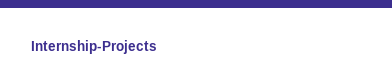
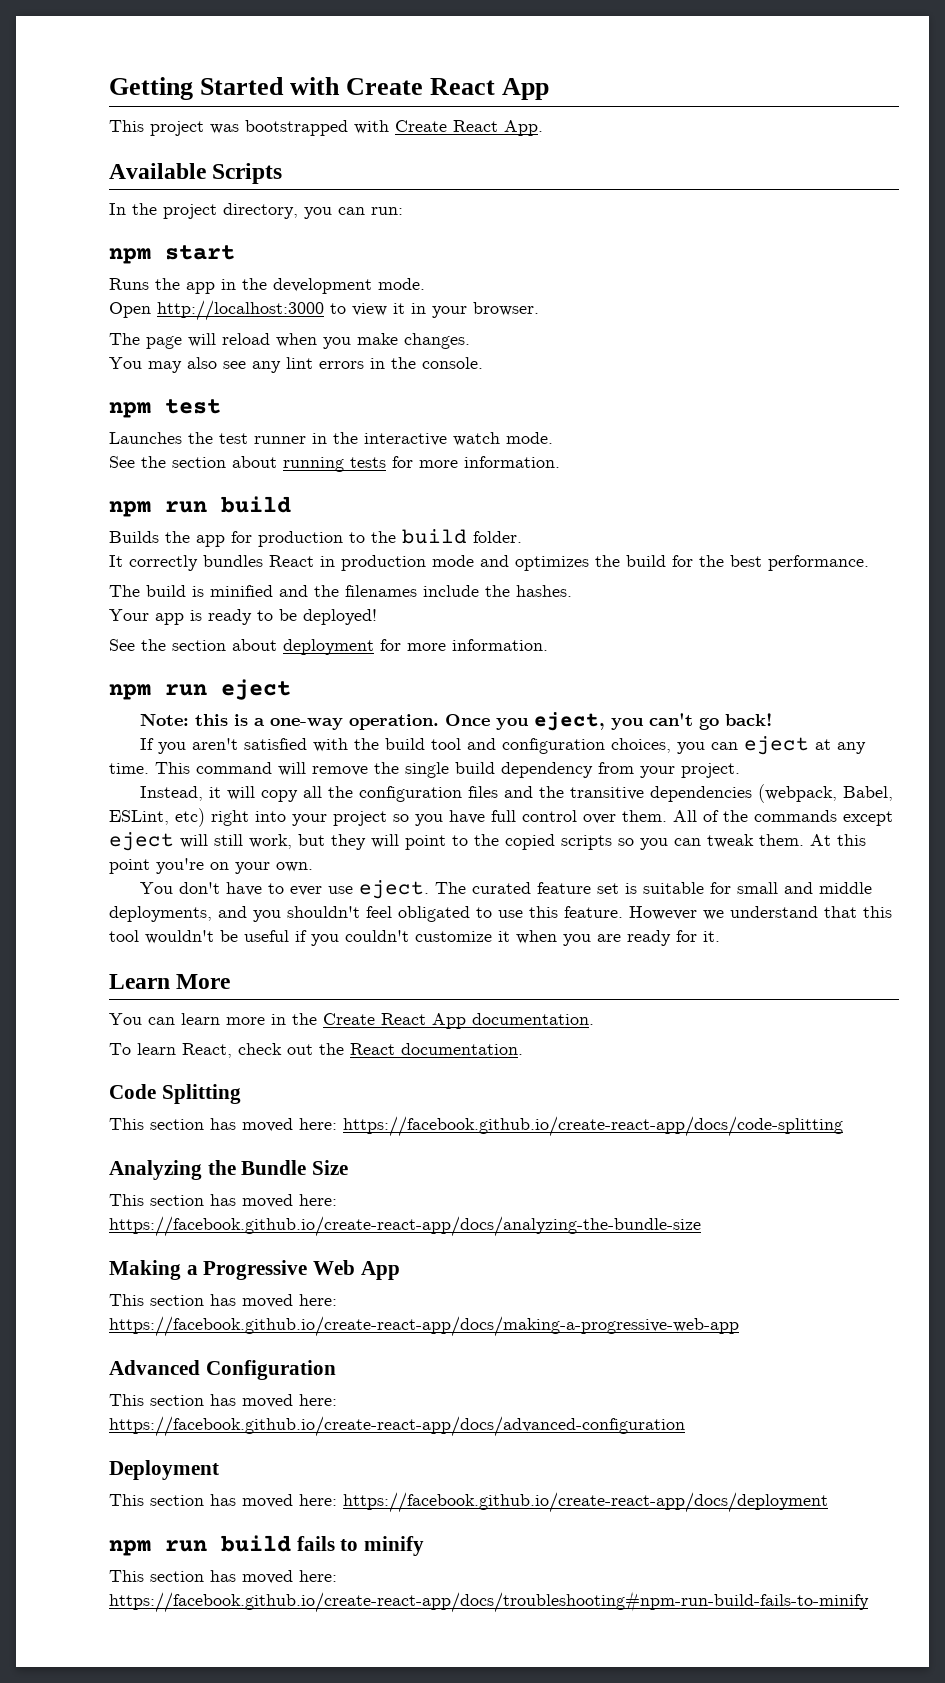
[31,40,157,54] Internship-Projects -> [109,77,550,100] [109,120,543,136] [109,163,283,184] [109,203,403,219] [109,245,235,264] [109,278,425,294] [109,300,539,321] [109,333,470,349] [109,357,483,373] [109,399,221,418] [109,432,553,446] [109,456,560,472] [109,496,291,517] [109,529,522,547] [109,555,869,571] [109,585,572,597] [109,609,377,625] [109,639,548,655] [109,679,291,700] [140,712,773,731] [140,736,867,755] [109,762,740,778] [140,784,894,803] [109,808,893,827] [109,832,866,851] [109,858,313,874] [140,880,873,899] [109,906,892,922] [109,930,720,946] [109,974,231,989] [109,1013,594,1029] [109,1043,523,1058] [109,1084,241,1104] [109,1116,843,1137] [109,1160,349,1180] [109,1194,337,1208] [109,1216,701,1237] [109,1260,400,1280] [109,1294,337,1308] [109,1316,739,1337] [109,1360,336,1380] [109,1394,337,1408] [109,1416,685,1437] [109,1460,219,1480] [109,1492,828,1513] [109,1535,425,1556] [109,1570,337,1584] [109,1591,869,1613] Getting Started with Create React App // This project was bootstrapped with Create React App. // Available Scripts // In the project directory, you can run: // npm start // Runs the app in the development mode. // Open http://localhost:3000 to view it in your browser. // The page will reload when you make changes. // You may also see any lint errors in the console. // npm test // Launches the test runner in the interactive watch mode. // See the section about running tests for more information. // npm run build // Builds the app for production to the build folder. // It correctly bundles React in production mode and optimizes the build for the best performance. // The build is minified and the filenames include the hashes. // Your app is ready to be deployed! // See the section about deployment for more information. // npm run eject // Note: this is a one-way operation. Once you eject, you can't go back! // If you aren't satisfied with the build tool and configuration choices, you can eject at any time. This command will remove the single build dependency from your project. // Instead, it will copy all the configuration files and the transitive dependencies (webpack, Babel, ESLint, etc) right into your project so you have full control over them. All of the commands except eject will still work, but they will point to the copied scripts so you can tweak them. At this point you're on your own. // You don't have to ever use eject. The curated feature set is suitable for small and middle deployments, and you shouldn't feel obligated to use this feature. However we understand that this tool wouldn't be useful if you couldn't customize it when you are ready for it. // Learn More // You can learn more in the Create React App documentation. // To learn React, check out the React documentation. // Code Splitting // This section has moved here: https://facebook.github.io/create-react-app/docs/code-splitting // Analyzing the Bundle Size // This section has moved here: https://facebook.github.io/create-react-app/docs/analyzing-the-bundle-size // Making a Progressive Web App // This section has moved here: https://facebook.github.io/create-react-app/docs/making-a-progressive-web-app // Advanced Configuration // This section has moved here: https://facebook.github.io/create-react-app/docs/advanced-configuration // Deployment // This section has moved here: https://facebook.github.io/create-react-app/docs/deployment // npm run build fails to minify // This section has moved here: https://facebook.github.io/create-react-app/docs/troubleshooting#npm-run-build-fails-to-minify

